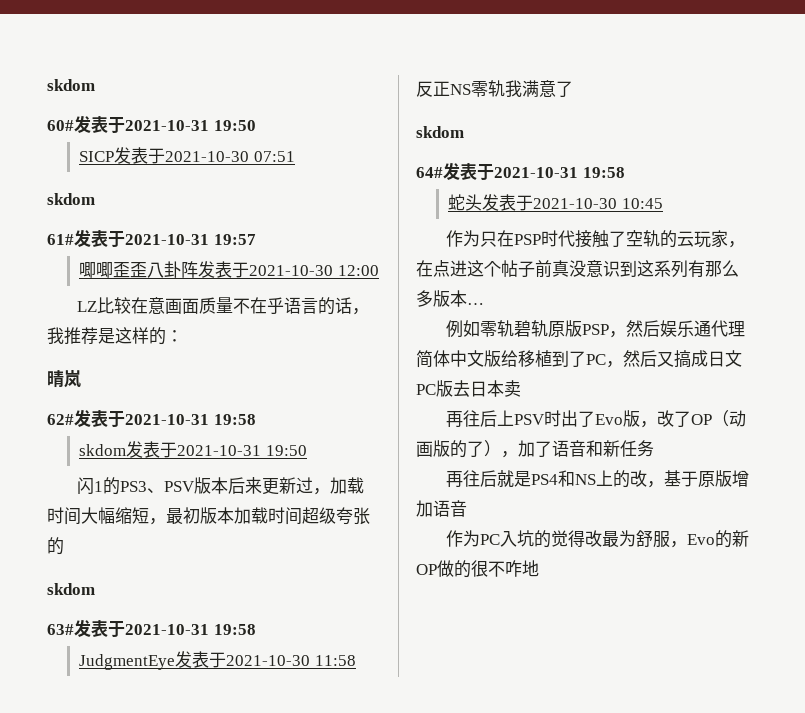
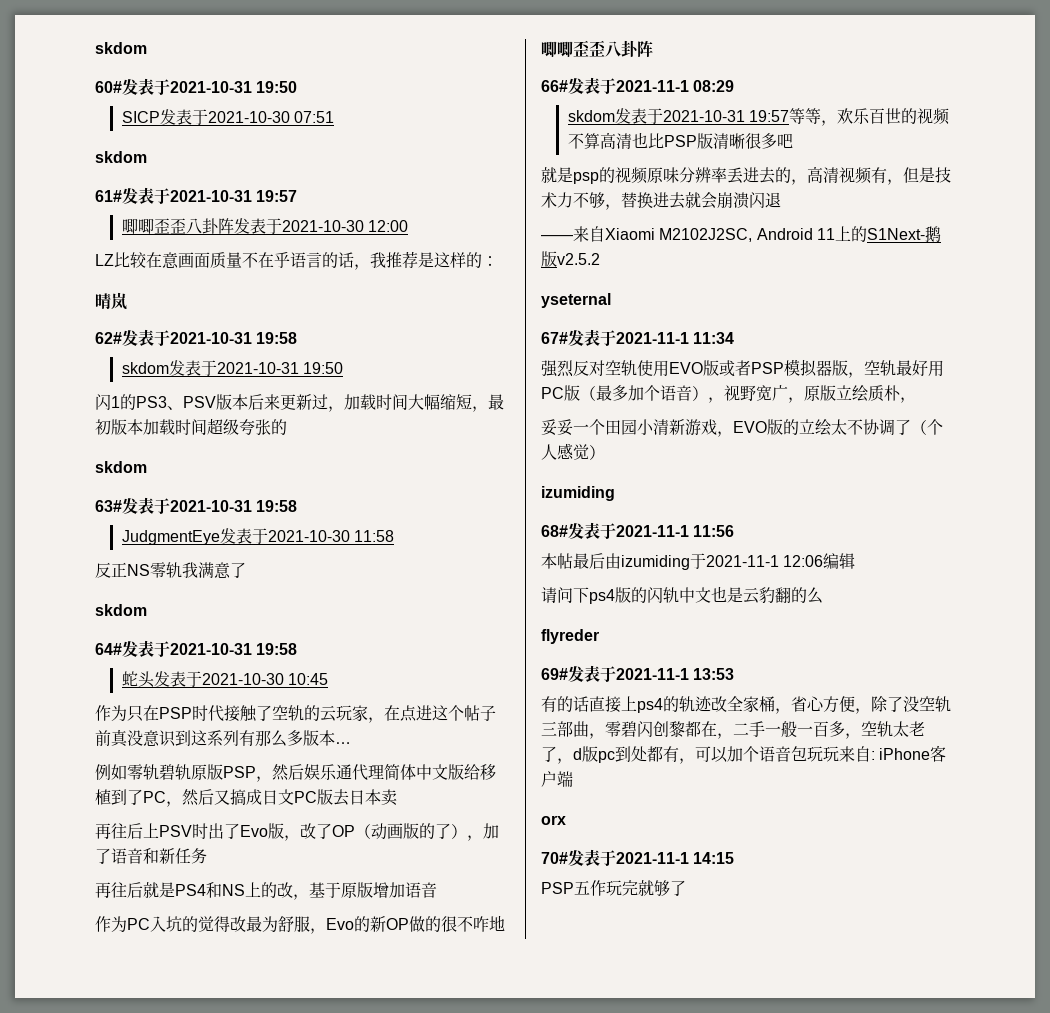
(539, 568) none -> [541,40,653,58] [541,77,735,94] [567,108,950,126] [567,132,793,149] [541,166,951,185] [541,192,781,210] [541,226,941,242] [541,251,600,267] [541,293,611,308] [541,329,735,346] [541,359,944,378] [541,385,916,403] [541,419,943,437] [541,443,605,460] [541,486,615,501] [541,522,735,539] [541,553,856,570] [541,586,823,604] [541,629,599,644] [541,665,735,682] [541,696,951,714] [541,721,925,739] [541,745,947,764] [541,771,573,787] [541,815,566,825] [541,849,735,866] [541,880,686,897] // 唧唧歪歪八卦阵 // 66#发表于2021-11-1 08:29 // skdom发表于2021-10-31 19:57等等，欢乐百世的视频不算高清也比PSP版清晰很多吧 // 就是psp的视频原味分辨率丢进去的，高清视频有，但是技术力不够，替换进去就会崩溃闪退 // ——来自Xiaomi M2102J2SC, Android 11上的S1Next-鹅版v2.5.2 // yseternal // 67#发表于2021-11-1 11:34 // 强烈反对空轨使用EVO版或者PSP模拟器版，空轨最好用PC版（最多加个语音），视野宽广，原版立绘质朴， // 妥妥一个田园小清新游戏，EVO版的立绘太不协调了（个人感觉） // izumiding // 68#发表于2021-11-1 11:56 // 本帖最后由izumiding于2021-11-1 12:06编辑 // 请问下ps4版的闪轨中文也是云豹翻的么 // flyreder // 69#发表于2021-11-1 13:53 // 有的话直接上ps4的轨迹改全家桶，省心方便，除了没空轨三部曲，零碧闪创黎都在，二手一般一百多，空轨太老了，d版pc到处都有，可以加个语音包玩玩来自: iPhone客户端 // orx // 70#发表于2021-11-1 14:15 // PSP五作玩完就够了

